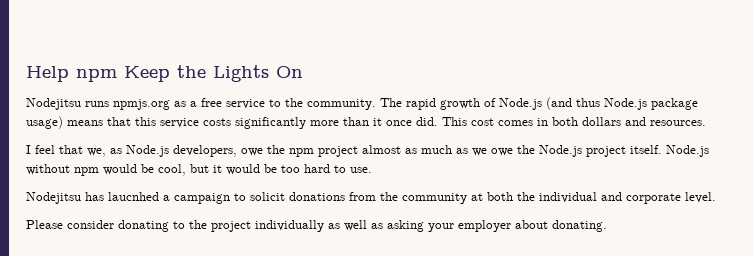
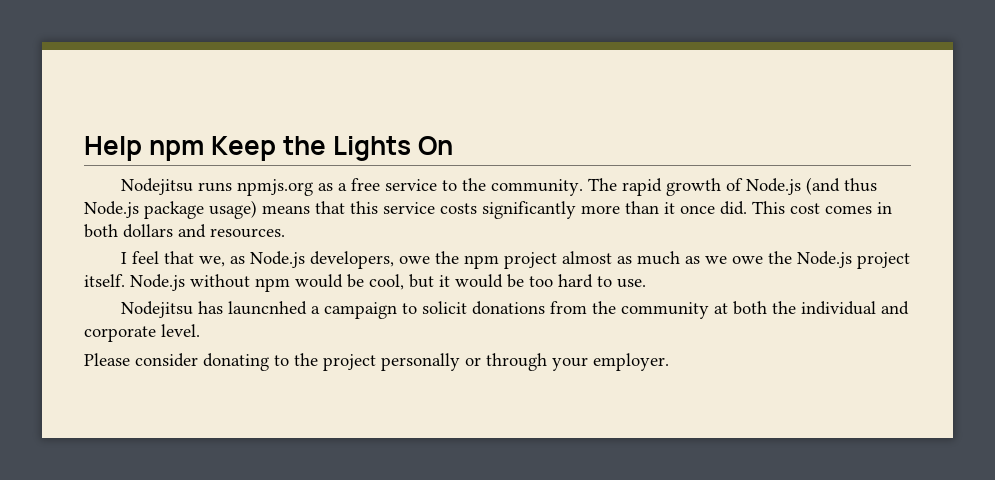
[108,192,159,201] laucnhed -> [228,301,308,315] launcnhed
[255,220,607,232] individually as well as asking your employer about donating. -> [381,353,669,371] personally or through your employer.

